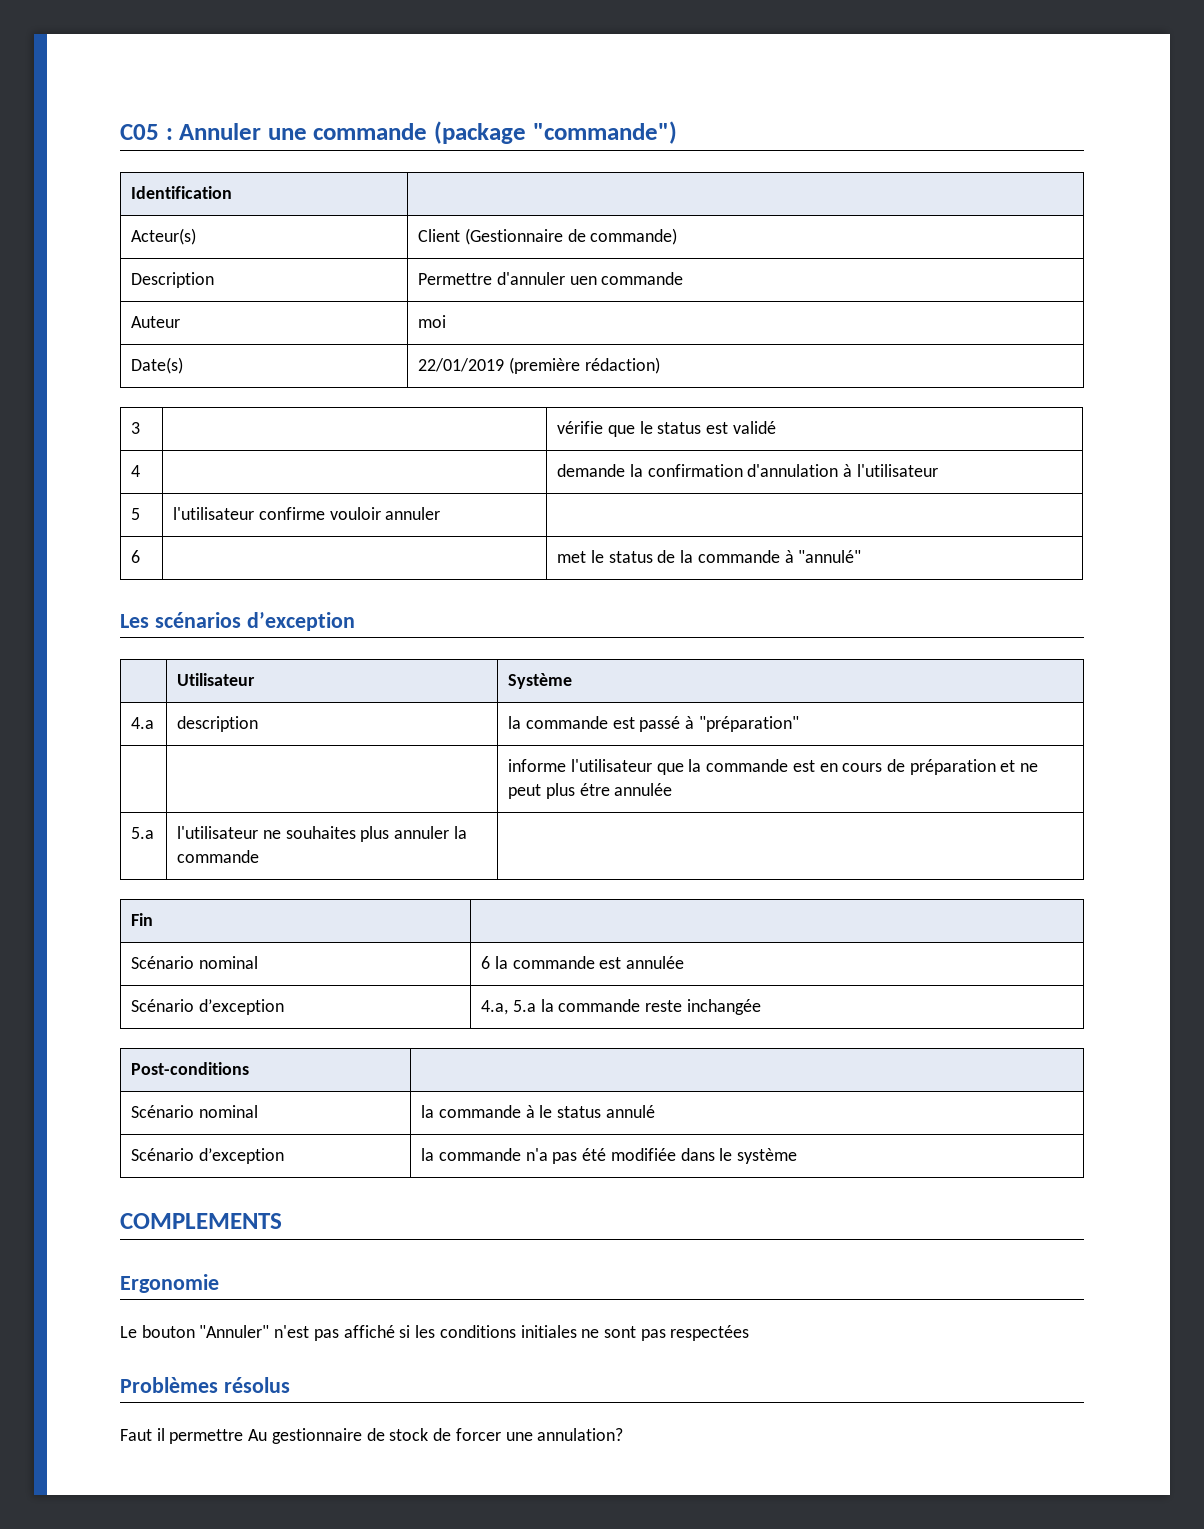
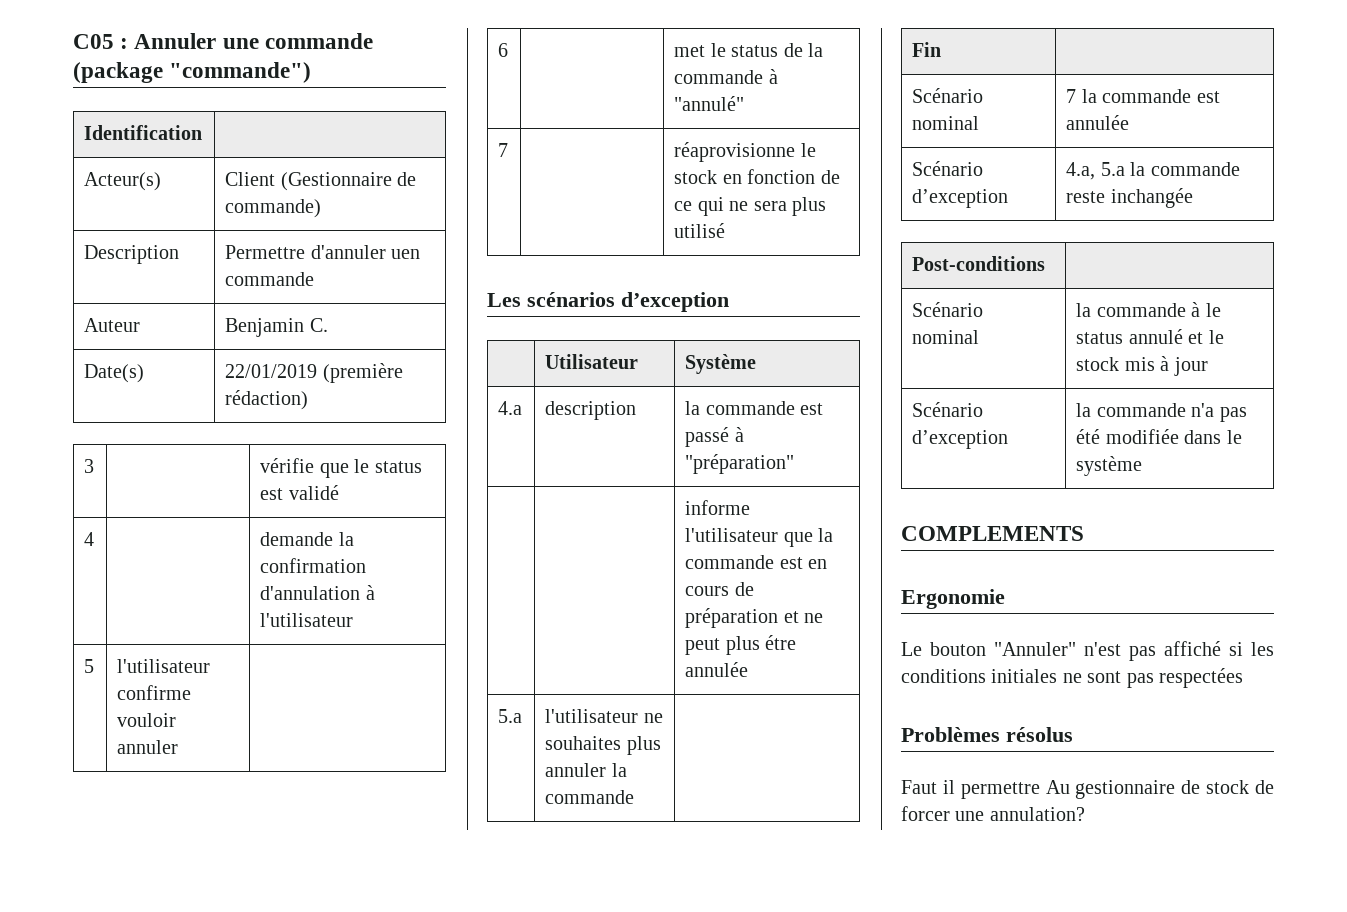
[418,315,447,328] moi -> [225,318,328,337] Benjamin C.
(862, 556) none -> [498,143,509,157] [674,142,816,162] [674,169,840,184] [674,197,826,216] [674,223,726,238] // 7 | | réaprovisionne le stock en fonction de ce qui ne sera plus utilisé
[481,956,491,969] 6 -> [1066,89,1077,103] 7
(655, 1111) none -> [1188,330,1224,344] [1076,356,1208,376] et le stock mis à jour

